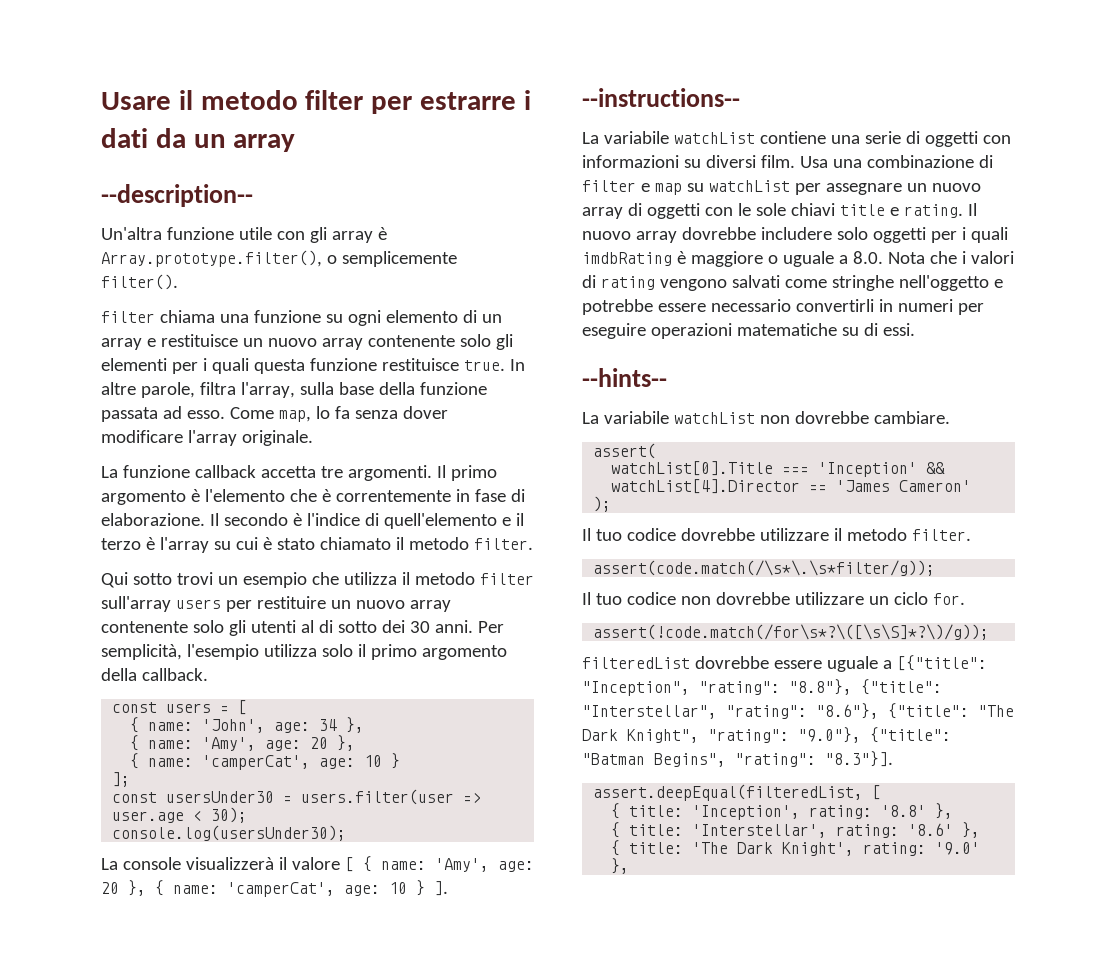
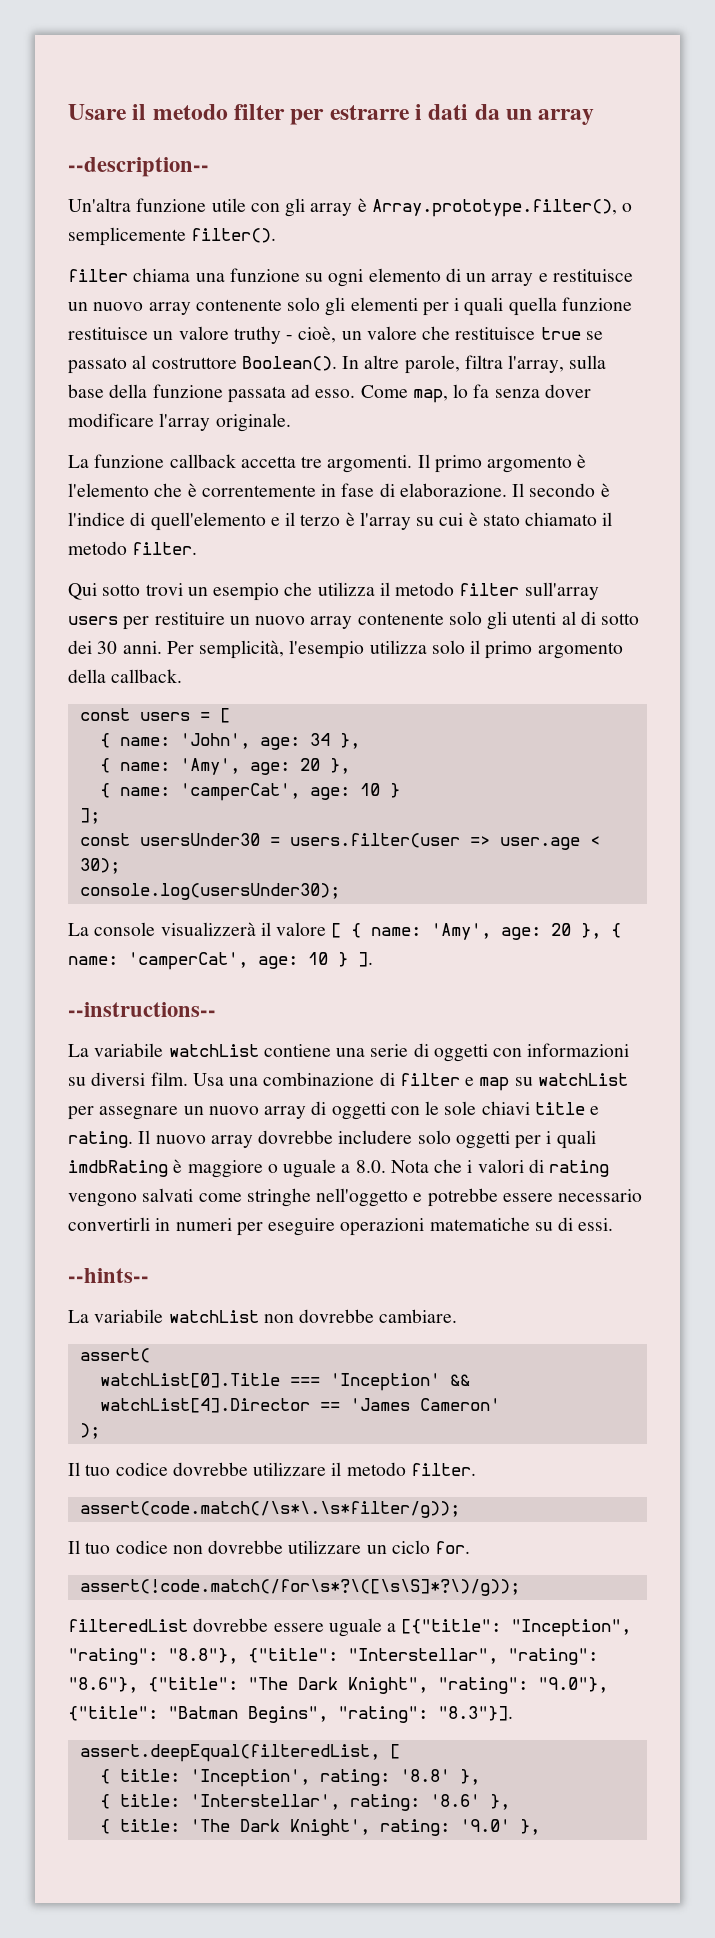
[253,359,305,374] questa -> [508,297,557,316] quella
[463,360,505,371] true. -> [153,326,603,344] [68,355,337,374] un valore truthy - cioè, un valore che restituisce true se passato al costruttore Boolean().

